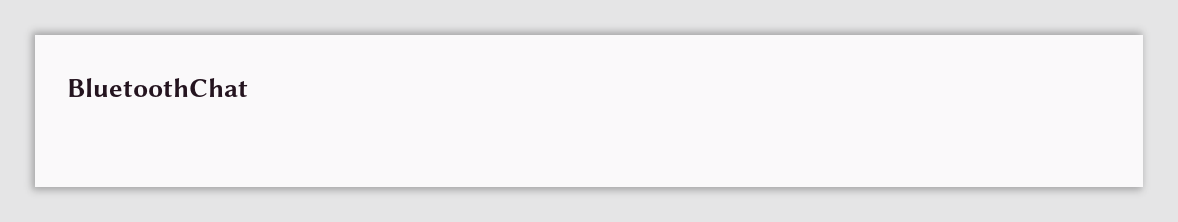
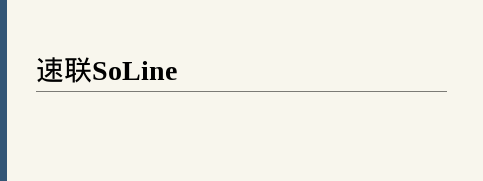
[67,78,248,97] BluetoothChat -> [36,57,177,83] 速联SoLine

